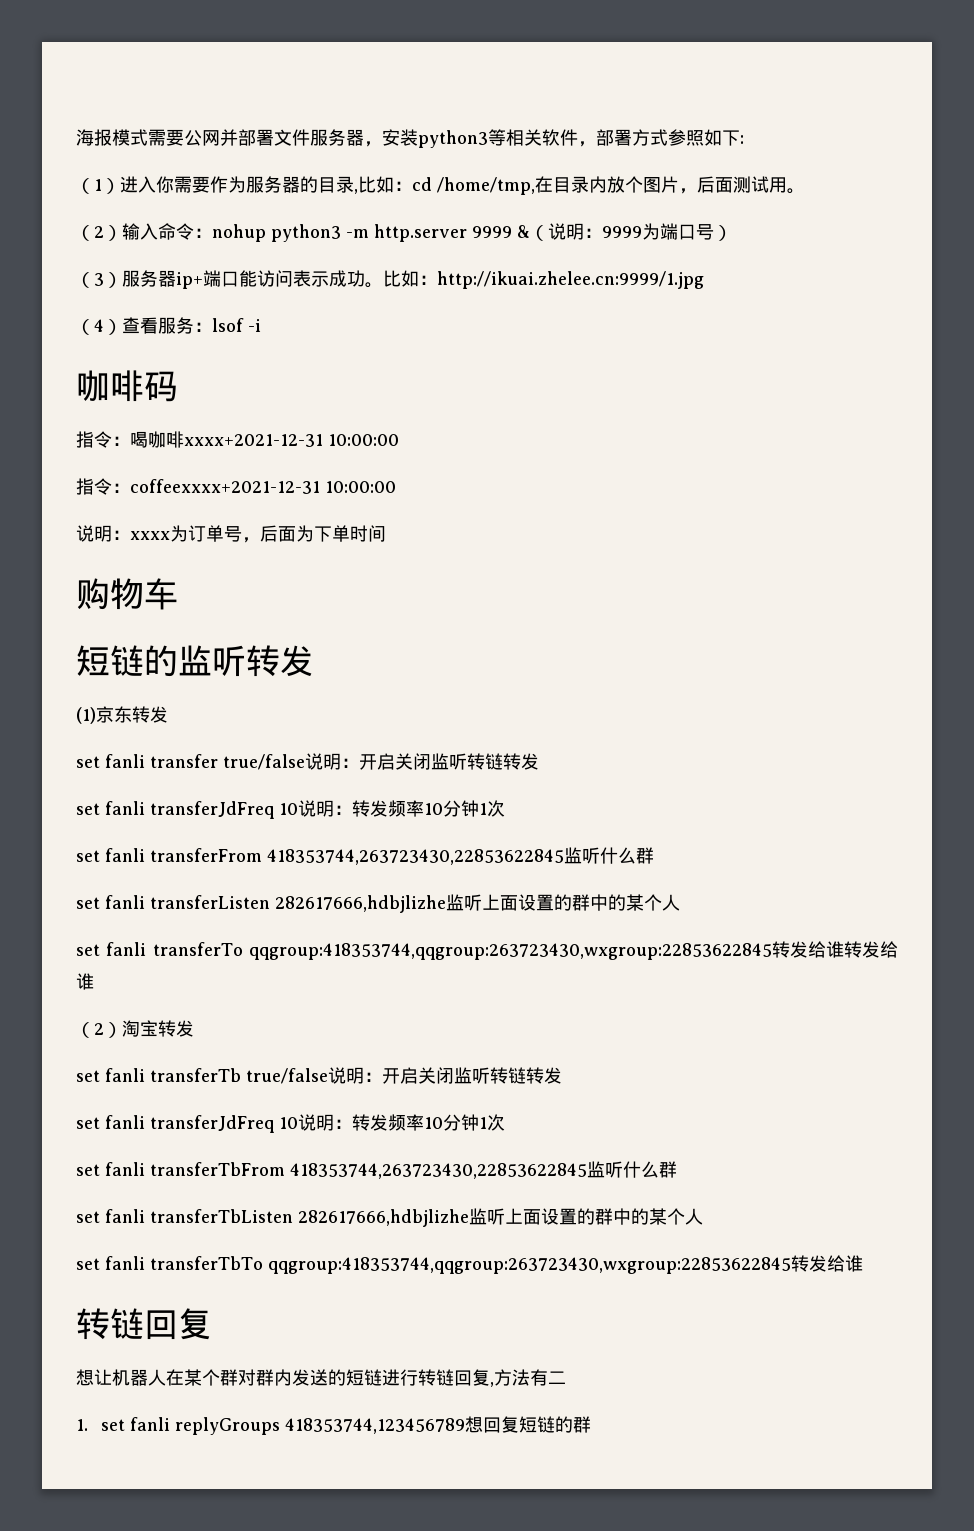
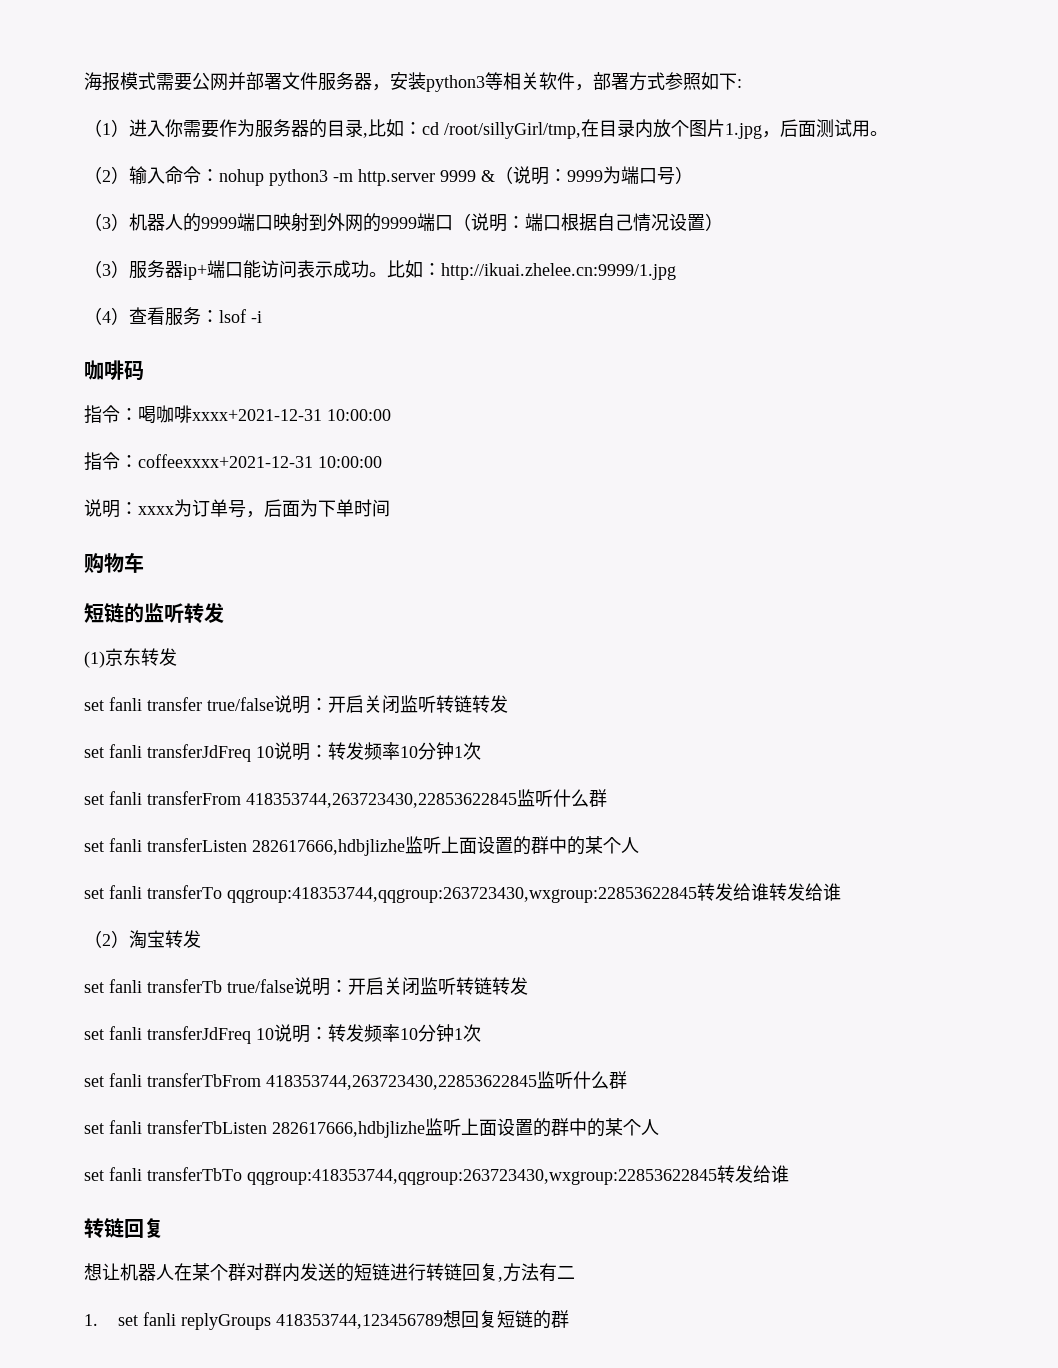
[437,177,535,195] /home/tmp, -> [444,122,581,139] /root/sillyGirl/tmp,
(679, 184) none -> [725,123,762,139] 1.jpg
(732, 233) none -> [84,213,723,232] // （3）机器人的9999端口映射到外网的9999端口（说明：端口根据自己情况设置）

